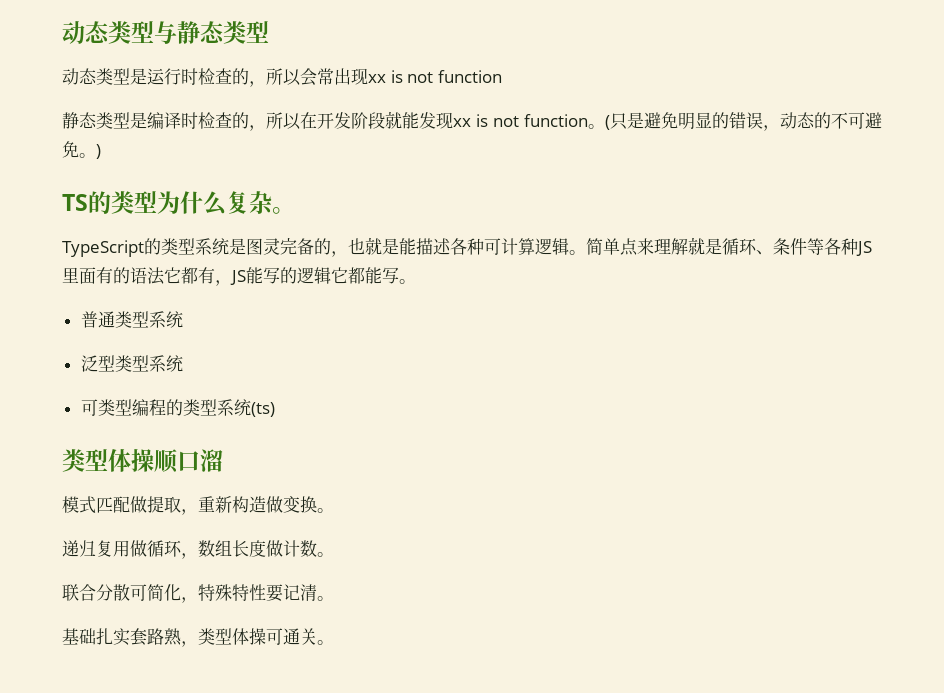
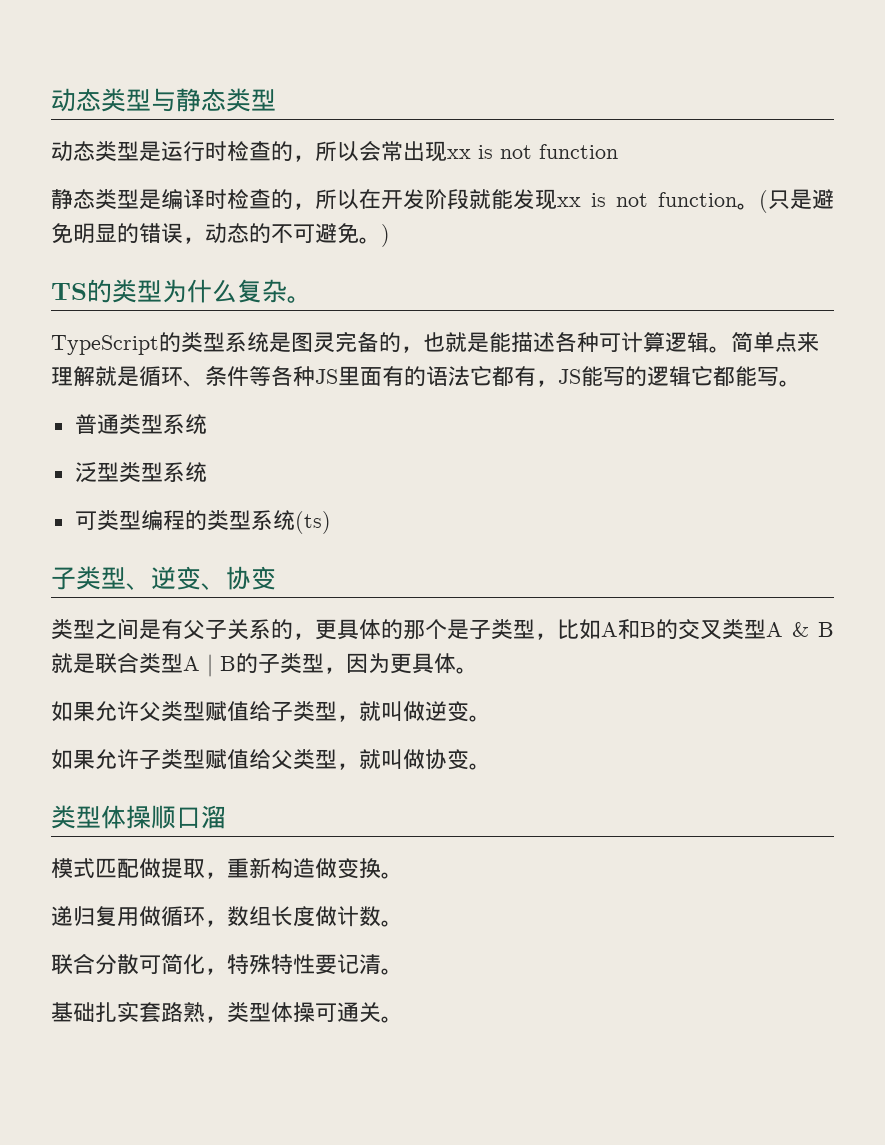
(275, 409) none -> [51,566,276,590] [51,618,834,640] [51,652,478,677] [51,701,491,722] [51,749,491,770] // 子类型、逆变、协变 // 类型之间是有父子关系的，更具体的那个是子类型，比如A和B的交叉类型A & B就是联合类型A | B的子类型，因为更具体。 // 如果允许父类型赋值给子类型，就叫做逆变。 // 如果允许子类型赋值给父类型，就叫做协变。

